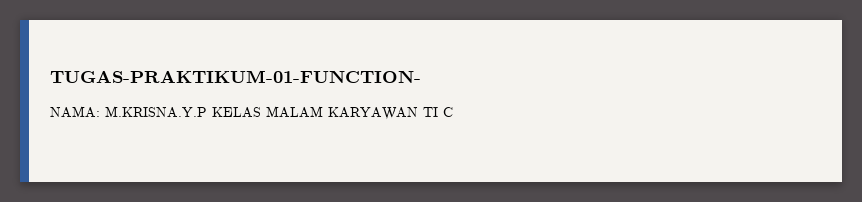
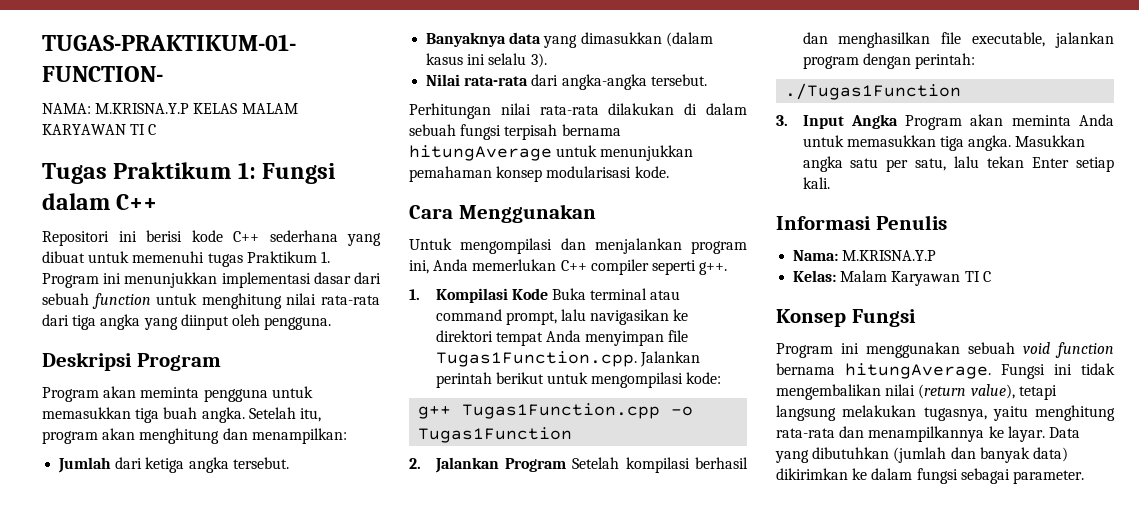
(453, 112) none -> [42,162,337,184] [42,193,158,210] [42,230,381,246] [42,251,330,267] [42,272,381,288] [42,293,380,309] [42,314,332,330] [42,352,221,371] [42,386,313,402] [42,407,321,423] [42,428,347,444] [58,457,289,473] [426,32,713,48] [426,53,547,68] [426,74,707,90] [409,103,747,119] [409,124,621,140] [409,145,694,161] [409,166,669,182] [409,204,596,223] [409,238,747,254] [409,259,728,275] [409,288,681,303] [435,309,689,325] [435,330,689,346] [435,351,700,367] [435,372,722,388] [418,403,694,419] [418,427,573,443] [409,457,748,473] [802,32,1114,48] [802,53,975,69] [785,83,962,100] [776,114,1114,130] [802,135,1086,151] [802,156,1114,172] [802,177,830,189] [776,215,947,230] [793,250,937,261] [793,270,991,286] [776,309,916,327] [776,342,1114,358] [776,363,1115,379] [776,384,1057,400] [776,405,1115,421] [776,426,1080,442] [775,447,1068,463] [776,468,1084,484] // Tugas Praktikum 1: Fungsi dalam C++ // Repositori ini berisi kode C++ sederhana yang dibuat untuk memenuhi tugas Praktikum 1. Program ini menunjukkan implementasi dasar dari sebuah function untuk menghitung nilai rata-rata dari tiga angka yang diinput oleh pengguna. // Deskripsi Program // Program akan meminta pengguna untuk memasukkan tiga buah angka. Setelah itu, program akan menghitung dan menampilkan: // Jumlah dari ketiga angka tersebut. // Banyaknya data yang dimasukkan (dalam kasus ini selalu 3). // Nilai rata-rata dari angka-angka tersebut. // Perhitungan nilai rata-rata dilakukan di dalam sebuah fungsi terpisah bernama hitungAverage untuk menunjukkan pemahaman konsep modularisasi kode. // Cara Menggunakan // Untuk mengompilasi dan menjalankan program ini, Anda memerlukan C++ compiler seperti g++. // 1. Kompilasi Kode Buka terminal atau command prompt, lalu navigasikan ke direktori tempat Anda menyimpan file Tugas1Function.cpp. Jalankan perintah berikut untuk mengompilasi kode: // g++ Tugas1Function.cpp -o Tugas1Function // 2. Jalankan Program Setelah kompilasi berhasil dan menghasilkan file executable, jalankan program dengan perintah: // ./Tugas1Function // 3. Input Angka Program akan meminta Anda untuk memasukkan tiga angka. Masukkan angka satu per satu, lalu tekan Enter setiap kali. // Informasi Penulis // Nama: M.KRISNA.Y.P // Kelas: Malam Karyawan TI C // Konsep Fungsi // Program ini menggunakan sebuah void function bernama hitungAverage. Fungsi ini tidak mengembalikan nilai (return value), tetapi langsung melakukan tugasnya, yaitu menghitung rata-rata dan menampilkannya ke layar. Data yang dibutuhkan (jumlah dan banyak data) dikirimkan ke dalam fungsi sebagai parameter.

